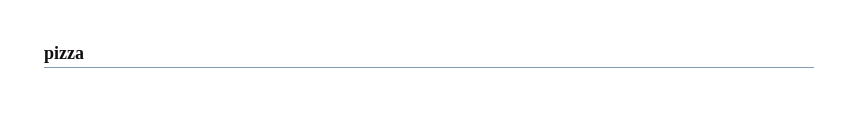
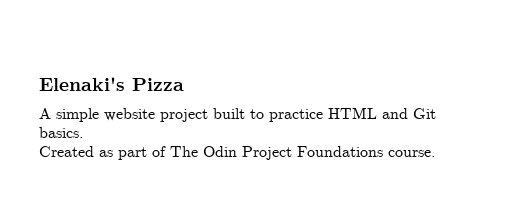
[44,46,84,63] pizza -> [39,77,184,91] [39,107,436,122] [39,127,83,138] [39,146,435,160] Elenaki's Pizza // A simple website project built to practice HTML and Git basics. // Created as part of The Odin Project Foundations course.

